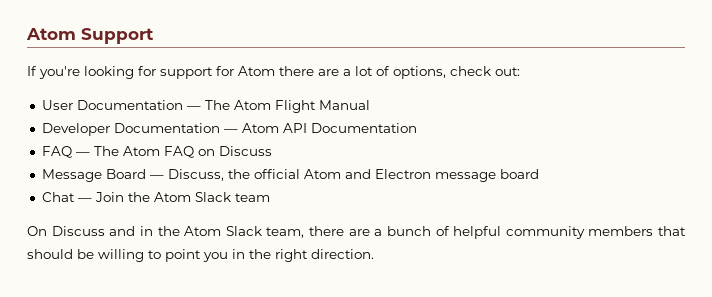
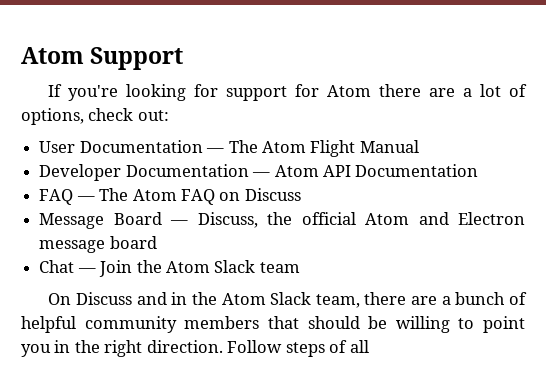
(374, 254) none -> [227,340,369,357] Follow steps of all

